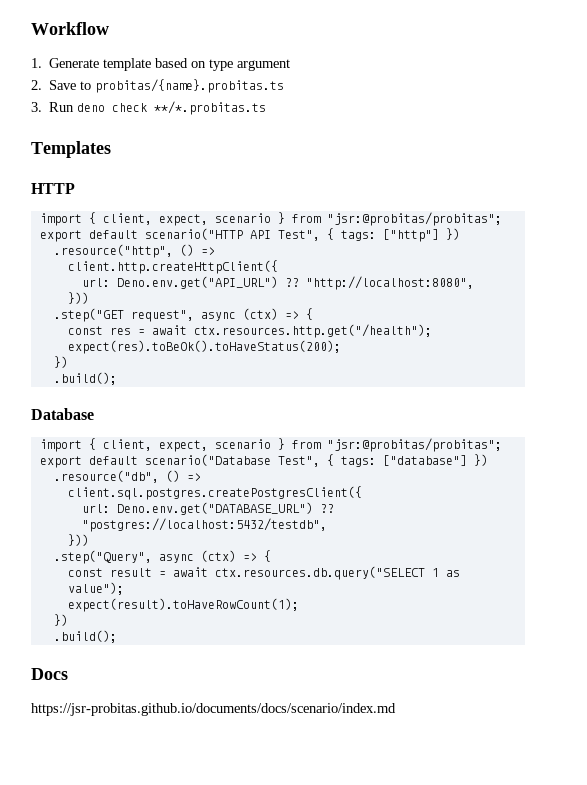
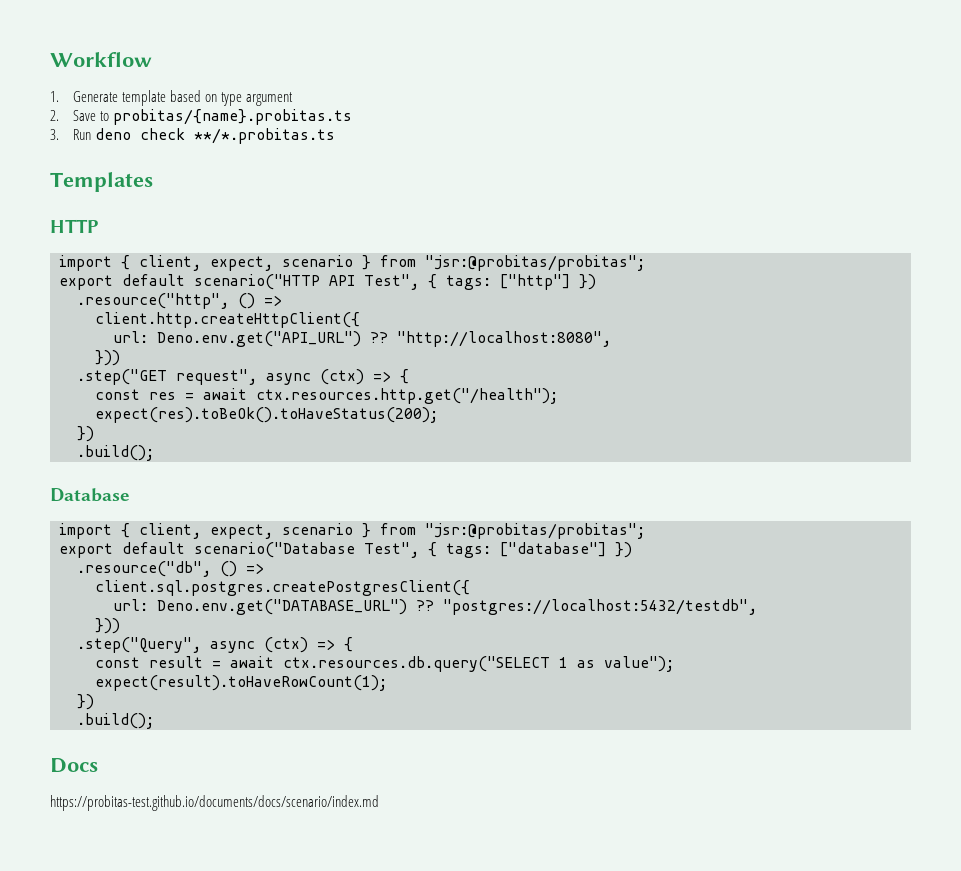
[31,703,396,716] https://jsr-probitas.github.io/documents/docs/scenario/index.md -> [50,795,379,811] https://probitas-test.github.io/documents/docs/scenario/index.md

